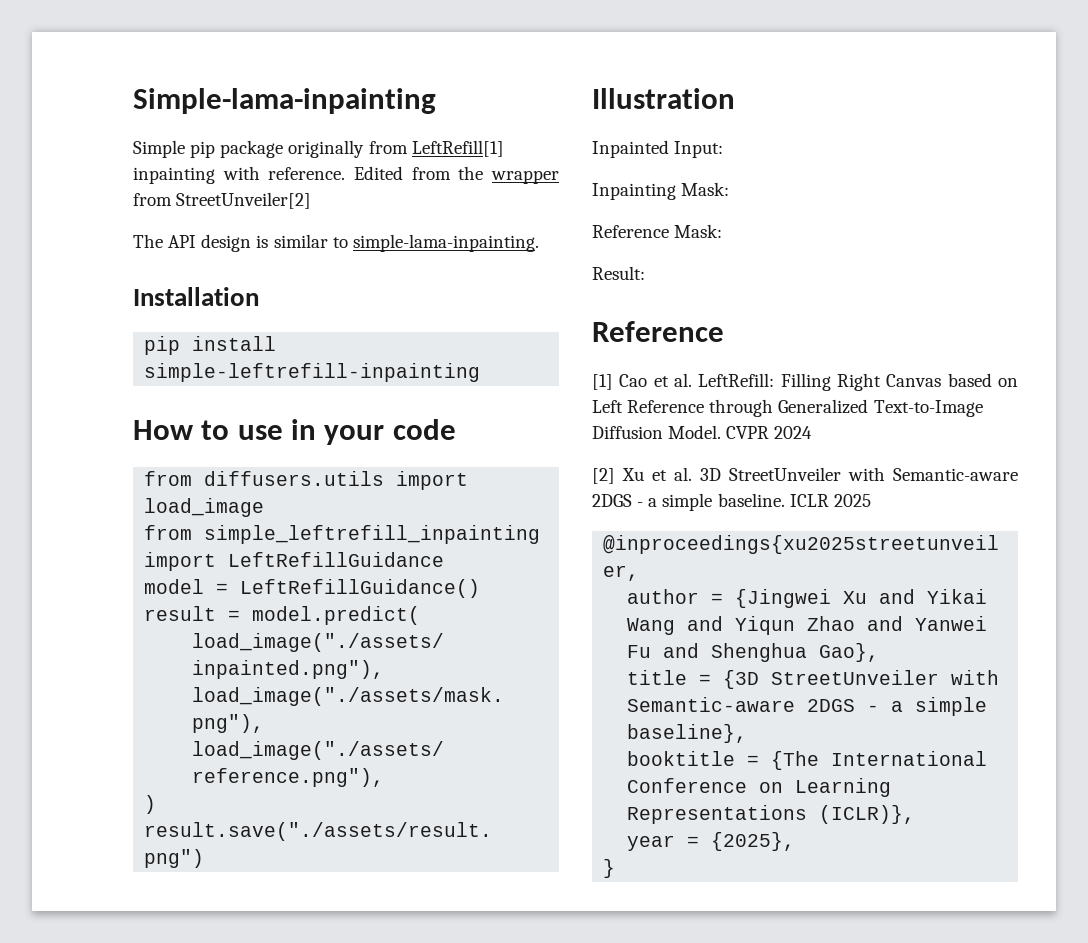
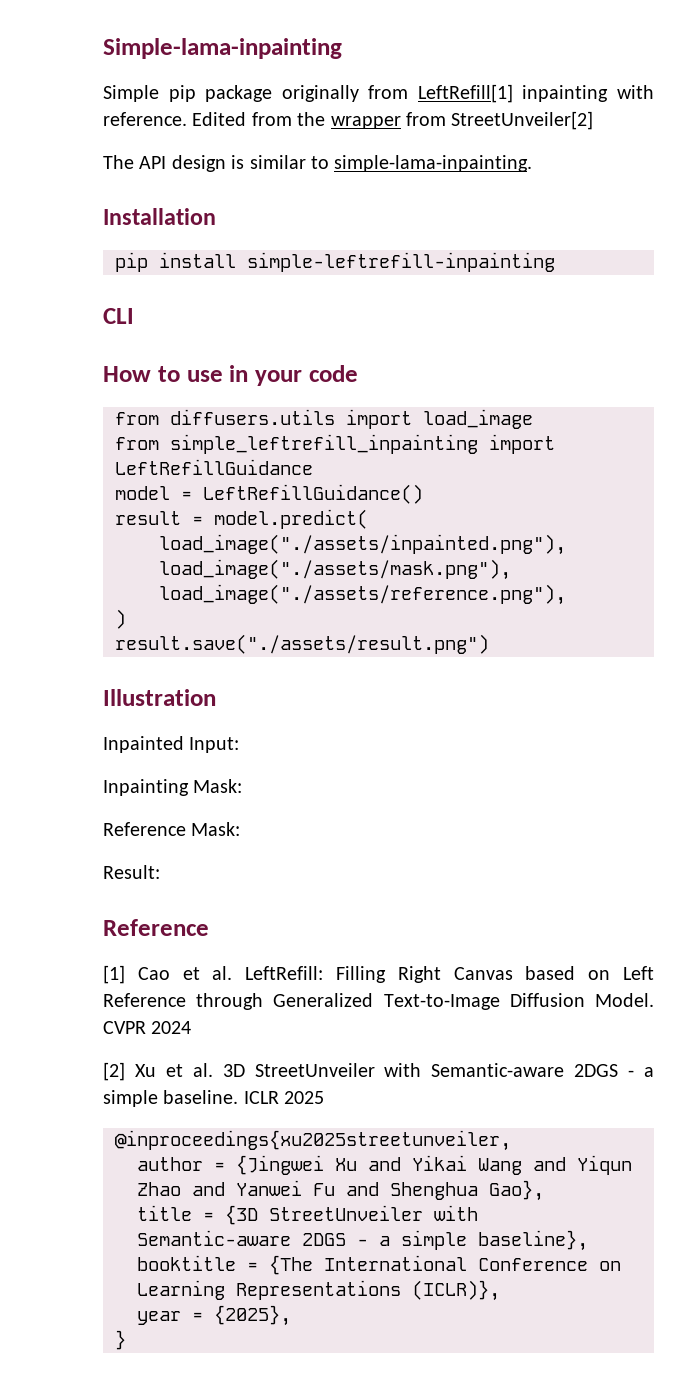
(481, 372) none -> [103,308,134,324] // CLI

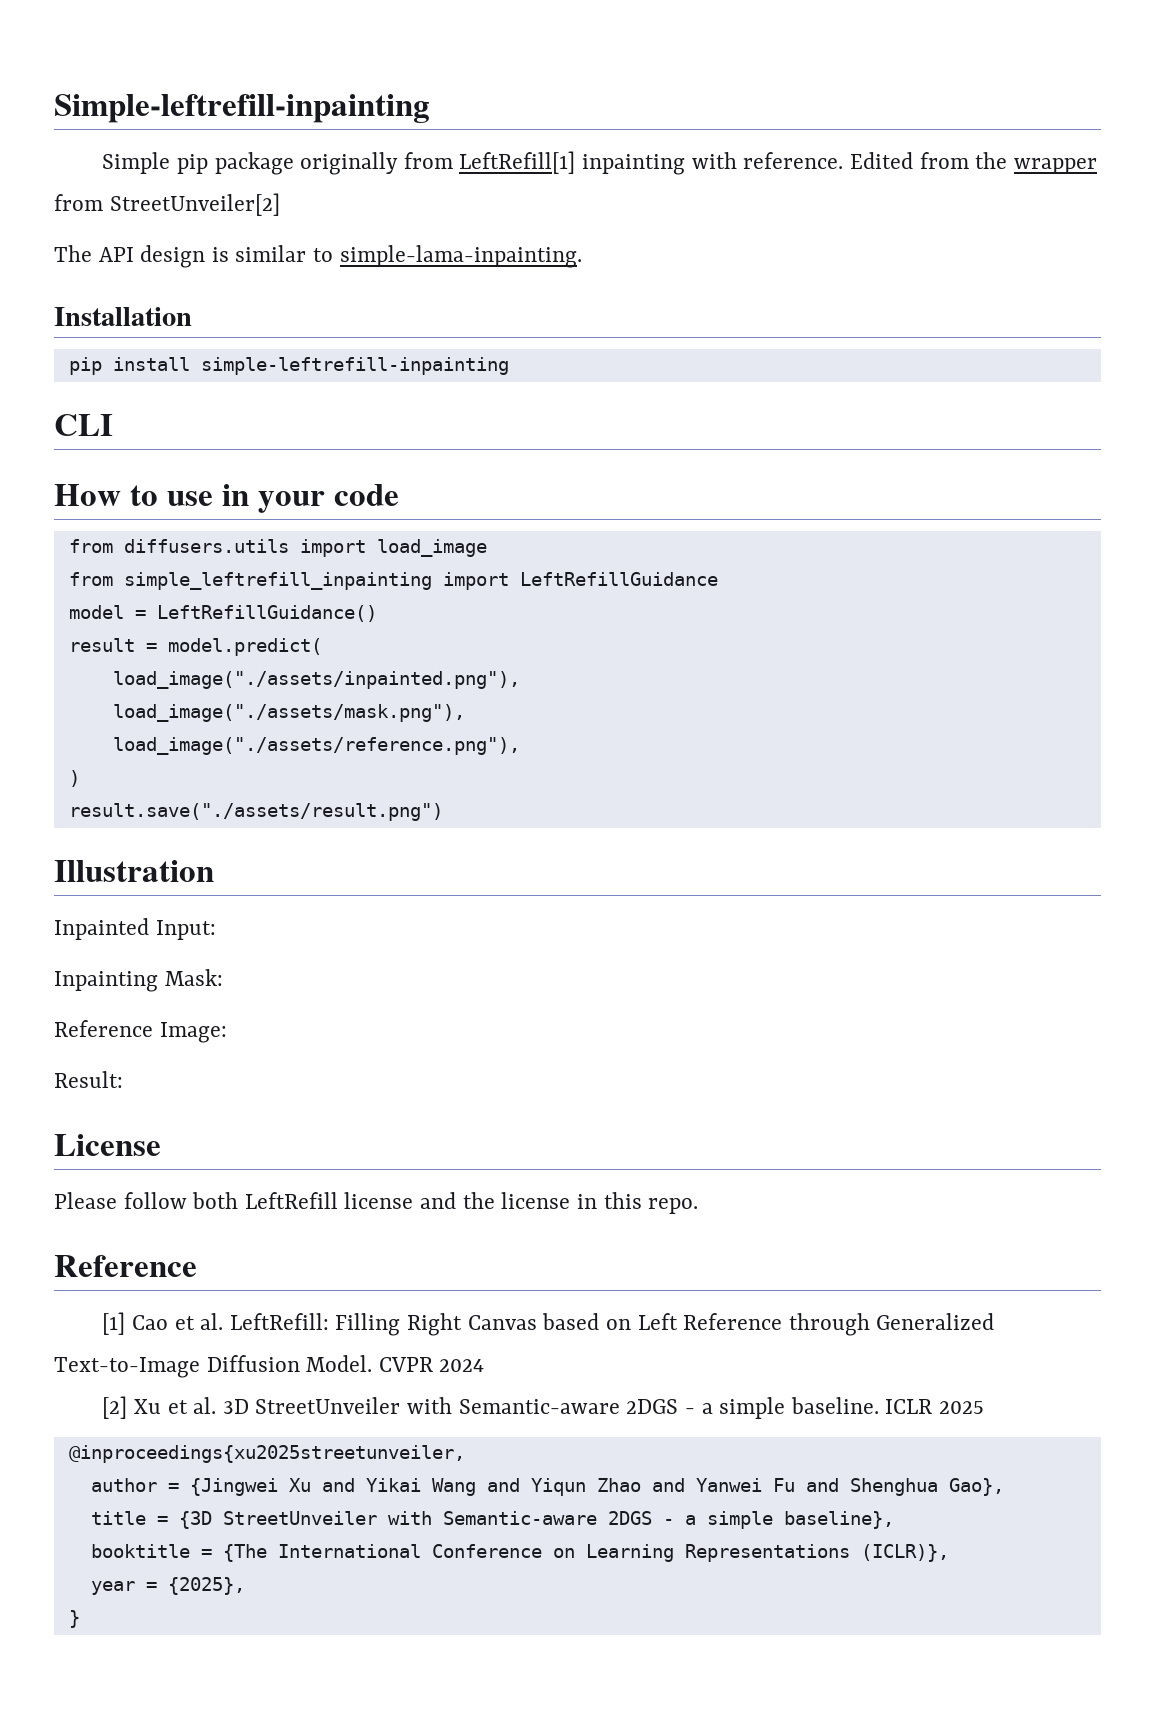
[103,38,342,59] Simple-lama-inpainting -> [54,94,430,123] Simple-leftrefill-inpainting
[191,822,241,836] Mask: -> [159,1022,227,1043] Image:
(160, 872) none -> [54,1134,161,1156] [54,1192,699,1214] // License // Please follow both LeftRefill license and the license in this repo.

